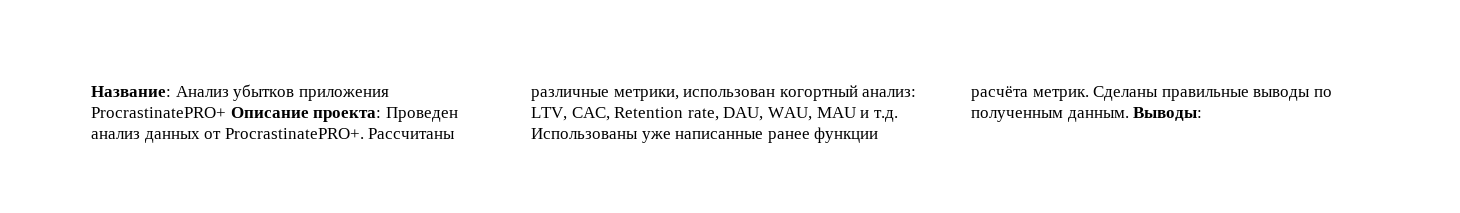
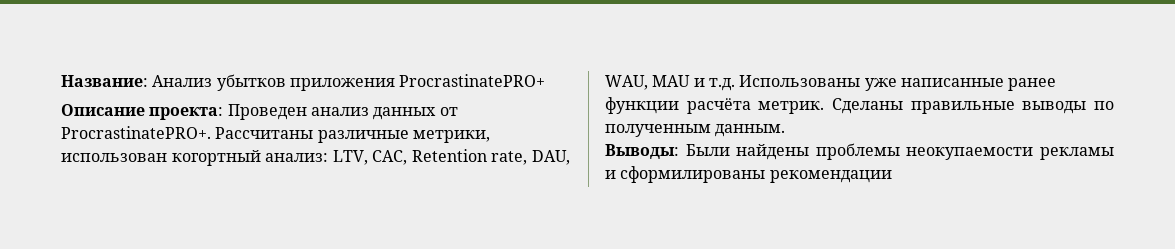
(226, 112) none -> (546, 80) //
[1133,107,1203,121] Выводы: -> [605,143,1114,160] [605,166,892,183] // Выводы: Были найдены проблемы неокупаемости рекламы и сформилированы рекомендации

